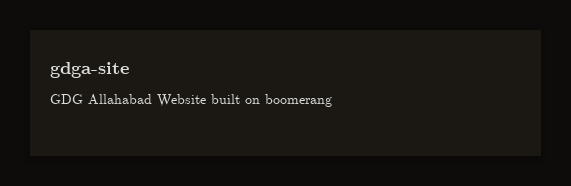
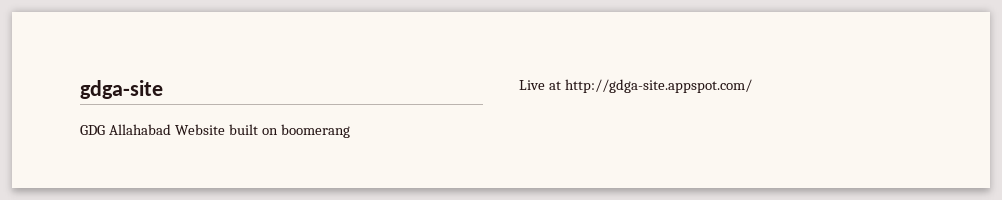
(332, 100) none -> [519,79,752,93] // Live at http://gdga-site.appspot.com/

